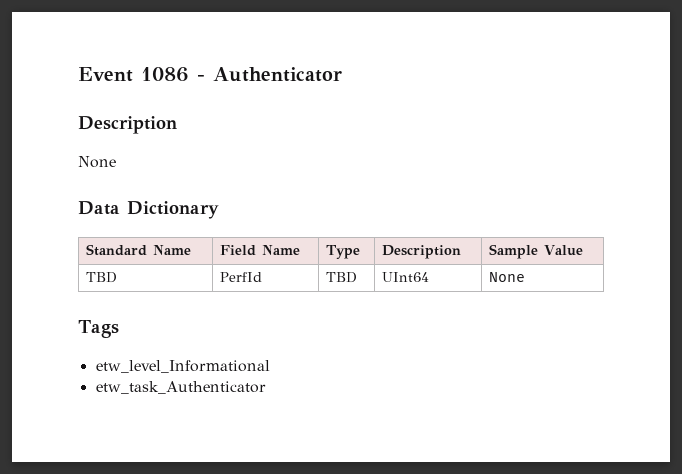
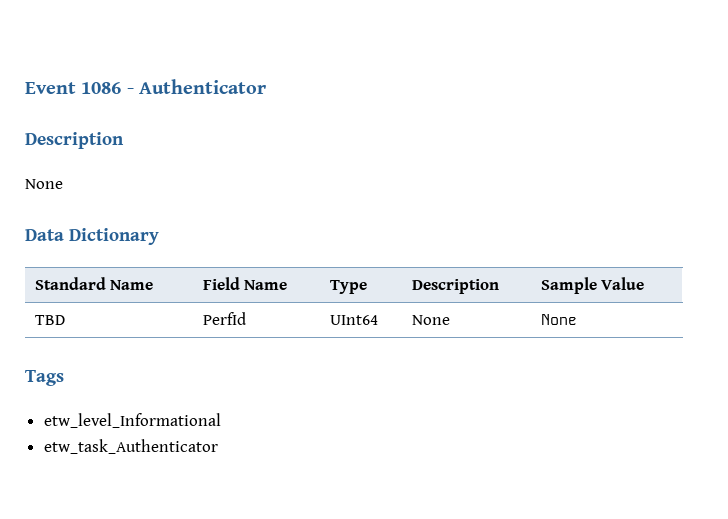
[325,272,357,283] [381,272,429,282] TBD | UInt64 -> [329,315,378,325] [411,315,450,325] UInt64 | None

